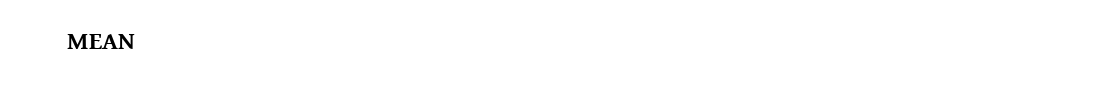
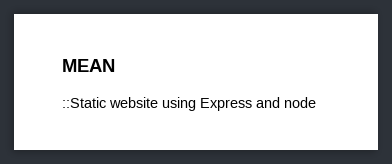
(135, 41) none -> [62,97,316,111] // ::Static website using Express and node

